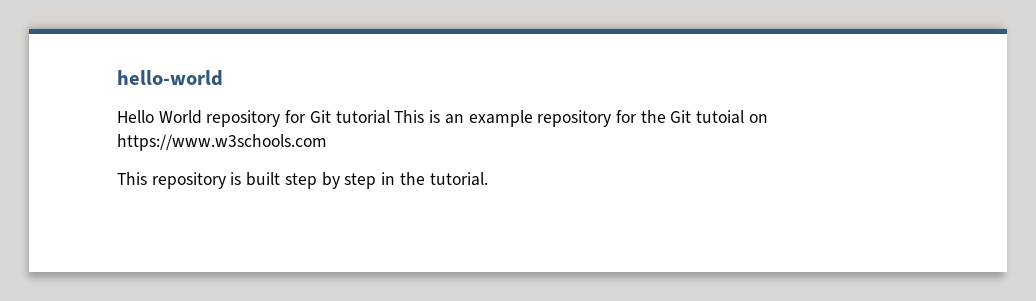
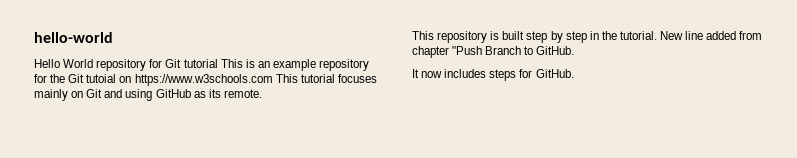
(327, 142) none -> [275,74,377,83] [34,89,262,101] This tutorial focuses mainly on Git and using GitHub as its remote.
(488, 179) none -> [660,31,763,40] [412,46,575,58] [412,69,574,81] New line added from chapter "Push Branch to GitHub. // It now includes steps for GitHub.

